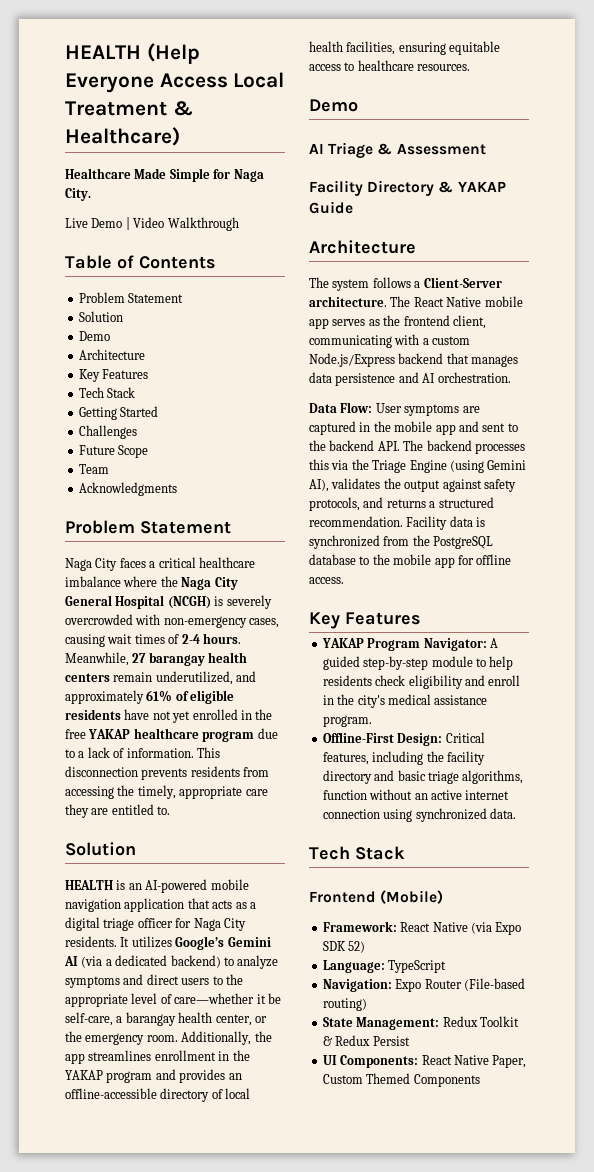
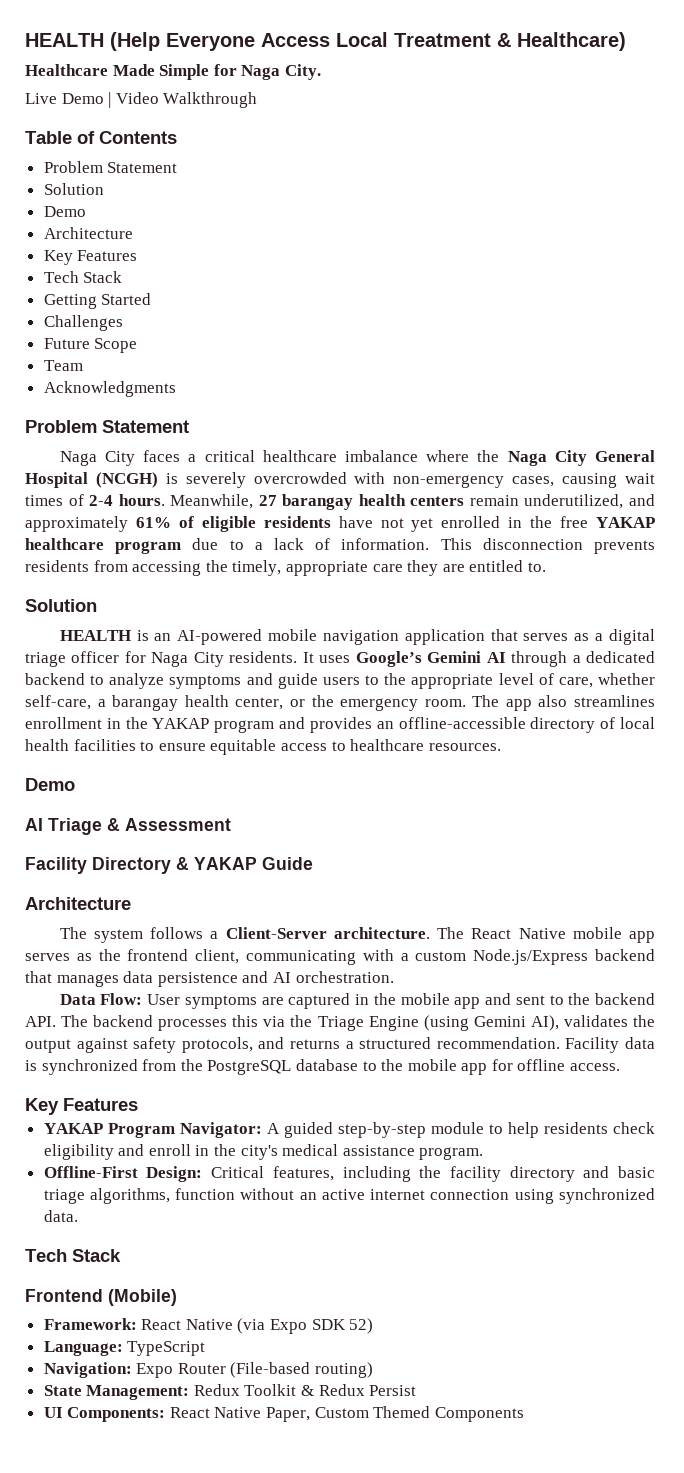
[212,900,233,909] acts -> [523,633,569,641] serves
[131,936,172,948] utilizes -> [319,655,351,663] uses
[81,956,103,968] (via -> [511,651,568,667] through
[170,955,221,968] backend) -> [25,673,85,685] backend
[146,974,179,985] direct -> [277,673,318,689] guide
[174,993,281,1004] care—whether it be -> [558,673,655,688] care, whether
[181,1031,272,1045] [65,1053,85,1064] Additionally, the app -> [472,695,568,711] The app also
[346,41,446,55] facilities, ensuring -> [73,739,206,751] facilities to ensure

